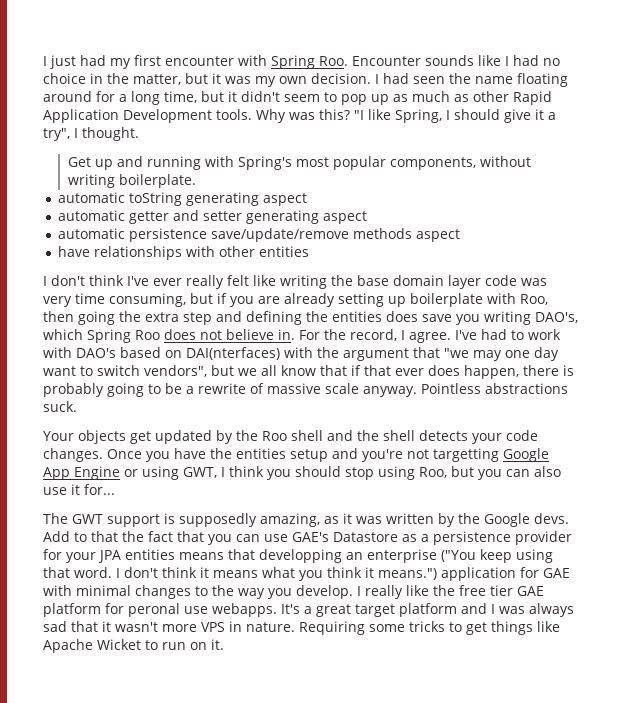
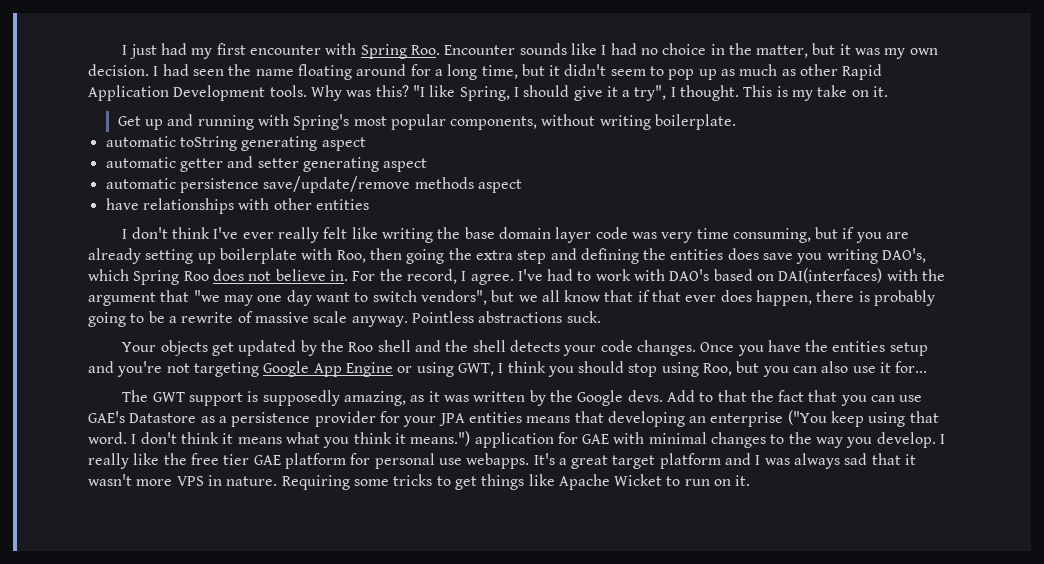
(139, 134) none -> [743,85,889,101] This is my take on it.
[186,347,280,360] DAI(nterfaces) -> [778,268,883,283] DAI(interfaces)
[433,448,499,462] targetting -> [193,362,259,377] targeting
[259,549,342,563] developping -> [607,411,685,427] developing
[128,603,180,617] peronal -> [374,453,435,469] personal

